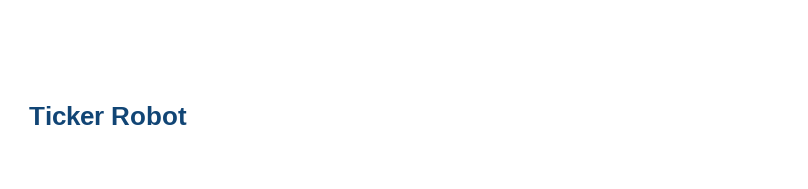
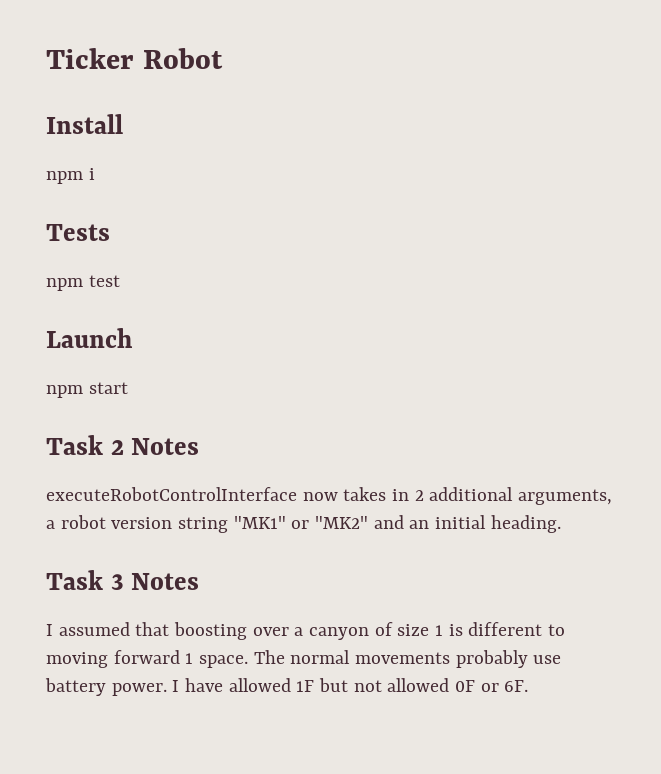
(188, 115) none -> [46,114,123,134] [46,168,95,184] [46,224,110,241] [46,275,120,291] [46,328,133,348] [46,382,128,398] [46,435,200,455] [46,487,613,505] [46,515,561,533] [46,570,200,590] [46,622,566,640] [46,650,562,668] [45,678,529,696] // Install // npm i // Tests // npm test // Launch // npm start // Task 2 Notes // executeRobotControlInterface now takes in 2 additional arguments, a robot version string "MK1" or "MK2" and an initial heading. // Task 3 Notes // I assumed that boosting over a canyon of size 1 is different to moving forward 1 space. The normal movements probably use battery power. I have allowed 1F but not allowed 0F or 6F.

